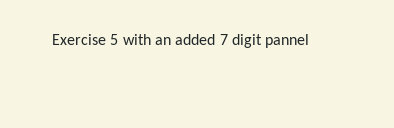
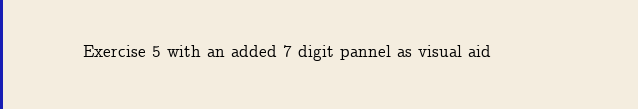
(310, 41) none -> [397,45,491,57] as visual aid

